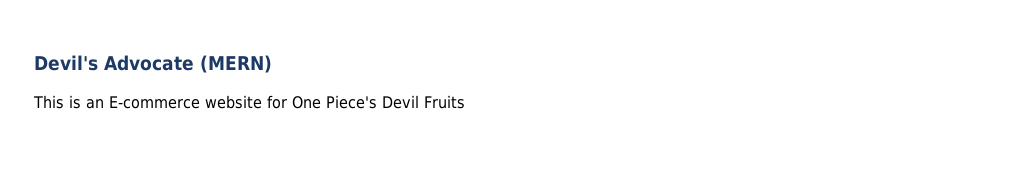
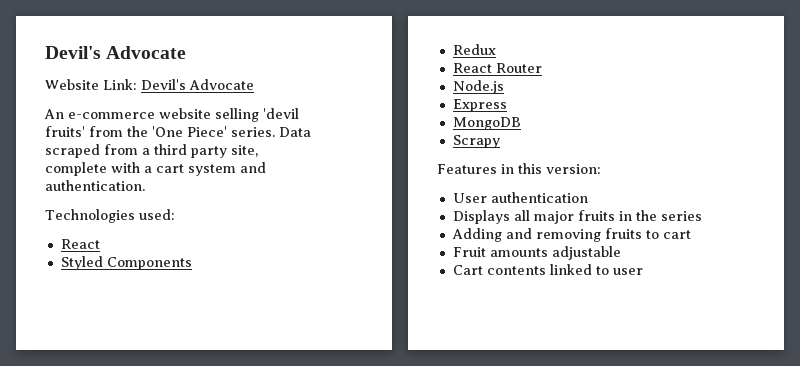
[34,55,272,73] [33,95,465,109] Devil's Advocate (MERN) // This is an E-commerce website for One Piece's Devil Fruits -> [45,46,187,59] [45,79,254,90] [44,108,299,122] [45,126,311,137] [45,144,258,158] [45,162,266,176] [45,180,145,191] [45,209,175,223] [60,239,100,249] [60,256,192,270] [452,44,496,55] [452,63,542,73] [452,80,504,94] [452,99,507,112] [452,117,521,130] [452,135,500,148] [437,163,601,174] [452,192,588,203] [452,210,702,224] [451,228,691,242] [452,246,621,260] [452,264,643,275] Devil's Advocate // Website Link: Devil's Advocate // An e-commerce website selling 'devil fruits' from the 'One Piece' series. Data scraped from a third party site, complete with a cart system and authentication. // Technologies used: // React // Styled Components // Redux // React Router // Node.js // Express // MongoDB // Scrapy // Features in this version: // User authentication // Displays all major fruits in the series // Adding and removing fruits to cart // Fruit amounts adjustable // Cart contents linked to user

